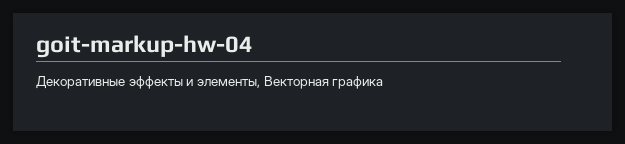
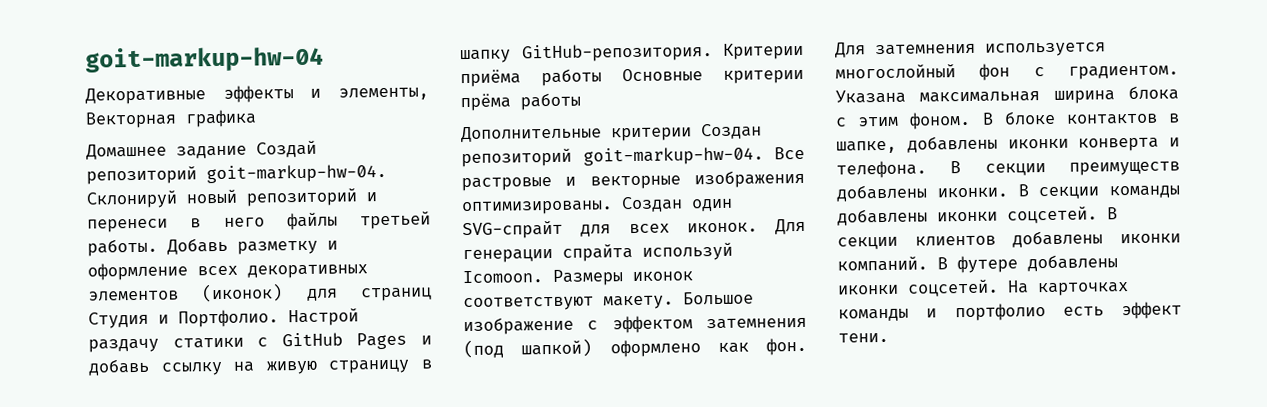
(384, 82) none -> [86,140,317,160] [86,163,387,185] [86,188,377,209] [87,211,431,233] [87,237,338,257] [87,262,368,281] [88,283,432,303] [88,308,359,329] [88,332,432,353] [88,358,432,376] [460,42,804,64] [460,68,804,88] [460,92,581,112] [461,123,762,143] [461,146,805,168] [461,169,805,192] [461,196,733,216] [462,218,806,240] [462,242,733,264] [462,269,693,286] [463,291,754,312] [463,315,807,336] [463,337,807,359] [835,42,1106,58] [835,63,1179,81] [835,85,1179,104] [835,110,1180,130] [836,135,1180,154] [836,160,1180,179] [836,184,1180,202] [837,206,1118,226] [837,230,1181,250] [837,254,1118,274] [838,279,1129,297] [838,301,1182,322] [838,332,889,343] // Домашнее задание Создай репозиторий goit-markup-hw-04. Склонируй новый репозиторий и перенеси в него файлы третьей работы. Добавь разметку и оформление всех декоративных элементов (иконок) для страниц Студия и Портфолио. Настрой раздачу статики с GitHub Pages и добавь ссылку на живую страницу в шапку GitHub-репозитория. Критерии приёма работы Основные критерии прёма работы // Дополнительные критерии Создан репозиторий goit-markup-hw-04. Все растровые и векторные изображения оптимизированы. Создан один SVG-спрайт для всех иконок. Для генерации спрайта используй Icomoon. Размеры иконок соответствуют макету. Большое изображение с эффектом затемнения (под шапкой) оформлено как фон. Для затемнения используется многослойный фон с градиентом. Указана максимальная ширина блока с этим фоном. В блоке контактов в шапке, добавлены иконки конверта и телефона. В секции преимуществ добавлены иконки. В секции команды добавлены иконки соцсетей. В секции клиентов добавлены иконки компаний. В футере добавлены иконки соцсетей. На карточках команды и портфолио есть эффект тени.

